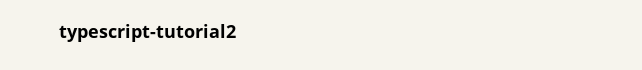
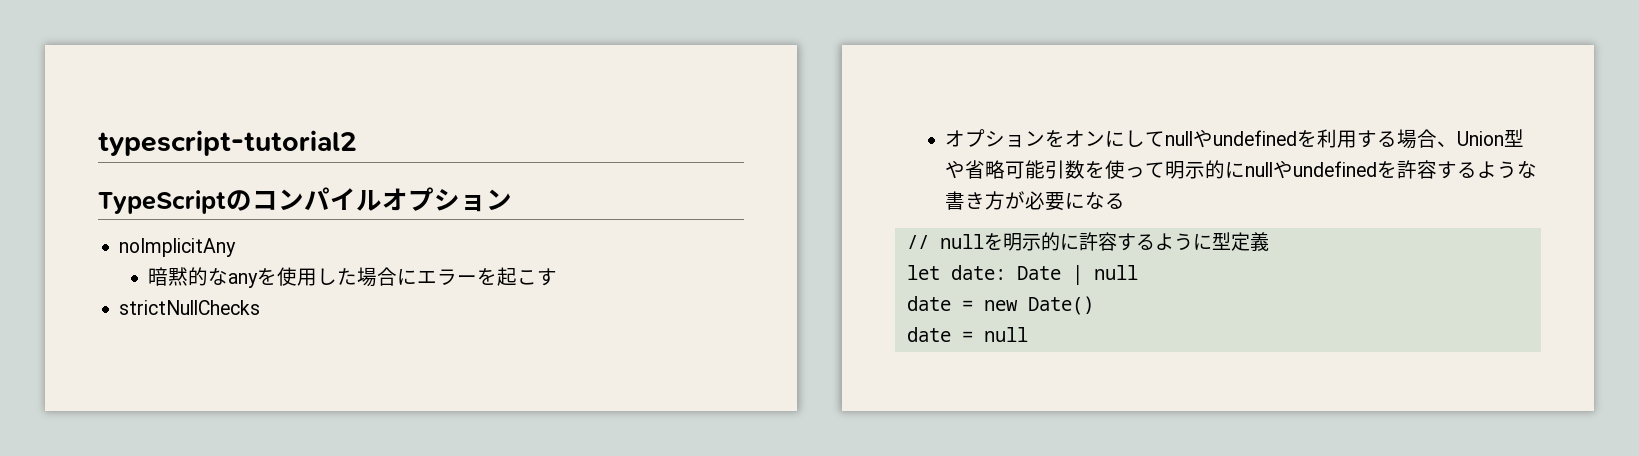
(236, 33) none -> [98,187,512,214] [119,238,237,257] [148,267,558,288] [119,300,261,315] [945,129,1525,149] [945,160,1538,179] [945,191,1126,211] [906,232,1269,251] [906,265,1138,285] [906,296,1094,315] [906,327,1028,342] // TypeScriptのコンパイルオプション // noImplicitAny // 暗黙的なanyを使用した場合にエラーを起こす // strictNullChecks // オプションをオンにしてnullやundefinedを利用する場合、Union型や省略可能引数を使って明示的にnullやundefinedを許容するような書き方が必要になる // // nullを明示的に許容するように型定義 // let date: Date | null // date = new Date() // date = null

